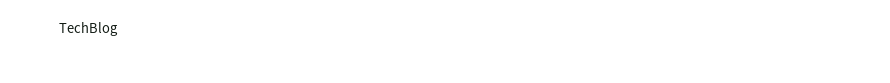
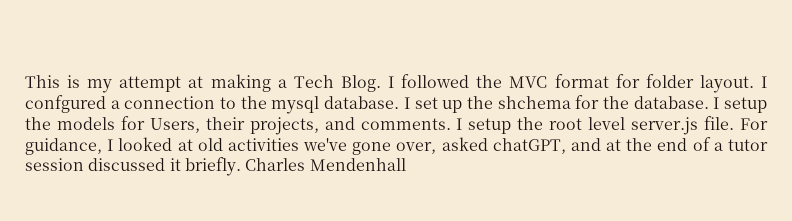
[59,22,118,36] TechBlog -> [25,74,768,93] [25,95,767,114] [25,116,769,135] [25,137,768,155] [25,157,406,176] This is my attempt at making a Tech Blog. I followed the MVC format for folder layout. I confgured a connection to the mysql database. I set up the shchema for the database. I setup the models for Users, their projects, and comments. I setup the root level server.js file. For guidance, I looked at old activities we've gone over, asked chatGPT, and at the end of a tutor session discussed it briefly. Charles Mendenhall

